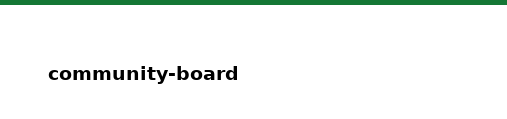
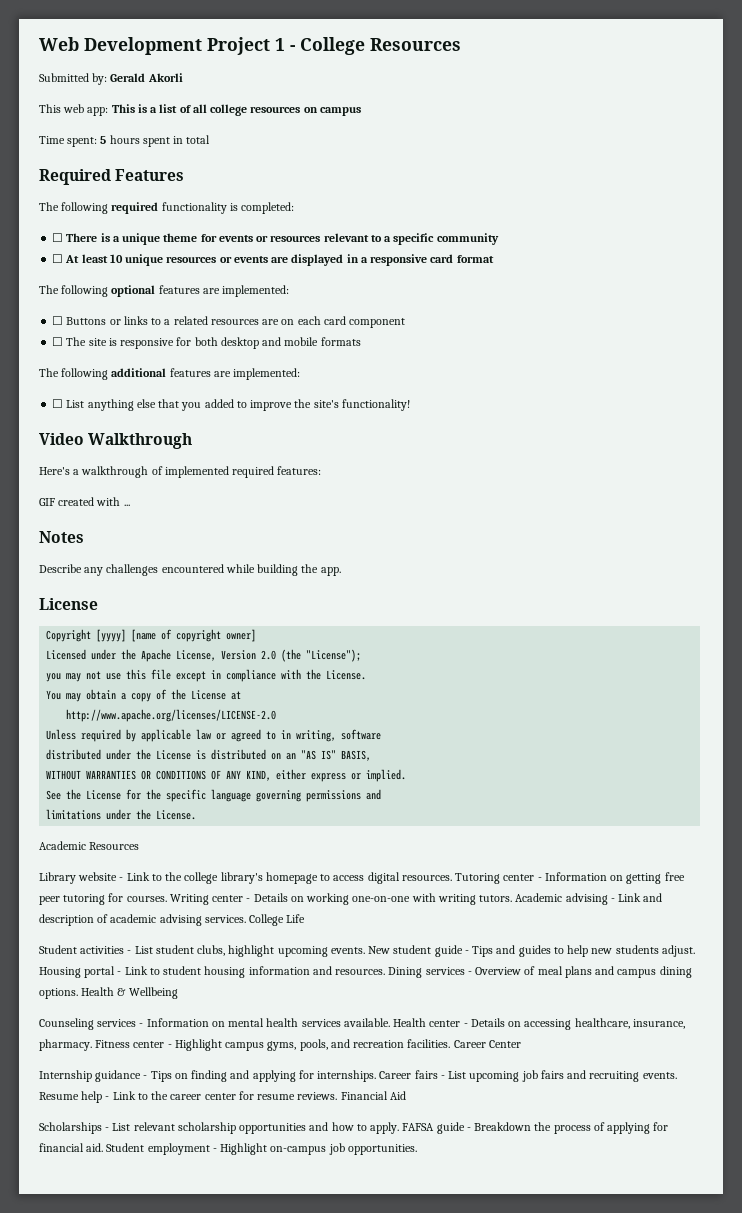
[48,66,239,84] community-board -> [39,37,461,55] [39,73,183,85] [39,104,361,116] [39,135,211,147] [39,169,185,185] [39,202,295,214] [52,233,499,245] [52,254,494,266] [39,285,290,297] [52,316,406,328] [52,337,361,349] [39,368,301,380] [52,399,410,411] [39,433,193,449] [39,466,322,478] [39,497,130,506] [39,531,84,543] [39,564,341,576] [39,598,98,610] [46,629,257,642] [46,649,362,662] [46,669,367,682] [46,689,242,702] [66,709,277,722] [46,729,382,742] [46,749,372,761] [46,769,407,782] [46,789,382,802] [46,809,197,820] [39,841,140,850] [39,872,685,884] [39,893,663,905] [39,914,306,926] [39,945,695,957] [39,966,692,978] [39,987,178,999] [39,1018,685,1030] [39,1039,521,1051] [39,1070,677,1082] [39,1091,406,1103] [39,1122,669,1134] [39,1143,417,1155] Web Development Project 1 - College Resources // Submitted by: Gerald Akorli // This web app: This is a list of all college resources on campus // Time spent: 5 hours spent in total // Required Features // The following required functionality is completed: // ☐ There is a unique theme for events or resources relevant to a specific community // ☐ At least 10 unique resources or events are displayed in a responsive card format // The following optional features are implemented: // ☐ Buttons or links to a related resources are on each card component // ☐ The site is responsive for both desktop and mobile formats // The following additional features are implemented: // ☐ List anything else that you added to improve the site's functionality! // Video Walkthrough // Here's a walkthrough of implemented required features: // GIF created with ... // Notes // Describe any challenges encountered while building the app. // License // Copyright [yyyy] [name of copyright owner] // Licensed under the Apache License, Version 2.0 (the "License"); // you may not use this file except in compliance with the License. // You may obtain a copy of the License at // http://www.apache.org/licenses/LICENSE-2.0 // Unless required by applicable law or agreed to in writing, software // distributed under the License is distributed on an "AS IS" BASIS, // WITHOUT WARRANTIES OR CONDITIONS OF ANY KIND, either express or implied. // See the License for the specific language governing permissions and // limitations under the License. // Academic Resources // Library website - Link to the college library's homepage to access digital resources. Tutoring center - Information on getting free peer tutoring for courses. Writing center - Details on working one-on-one with writing tutors. Academic advising - Link and description of academic advising services. College Life // Student activities - List student clubs, highlight upcoming events. New student guide - Tips and guides to help new students adjust. Housing portal - Link to student housing information and resources. Dining services - Overview of meal plans and campus dining options. Health & Wellbeing // Counseling services - Information on mental health services available. Health center - Details on accessing healthcare, insurance, pharmacy. Fitness center - Highlight campus gyms, pools, and recreation facilities. Career Center // Internship guidance - Tips on finding and applying for internships. Career fairs - List upcoming job fairs and recruiting events. Resume help - Link to the career center for resume reviews. Financial Aid // Scholarships - List relevant scholarship opportunities and how to apply. FAFSA guide - Breakdown the process of applying for financial aid. Student employment - Highlight on-campus job opportunities.

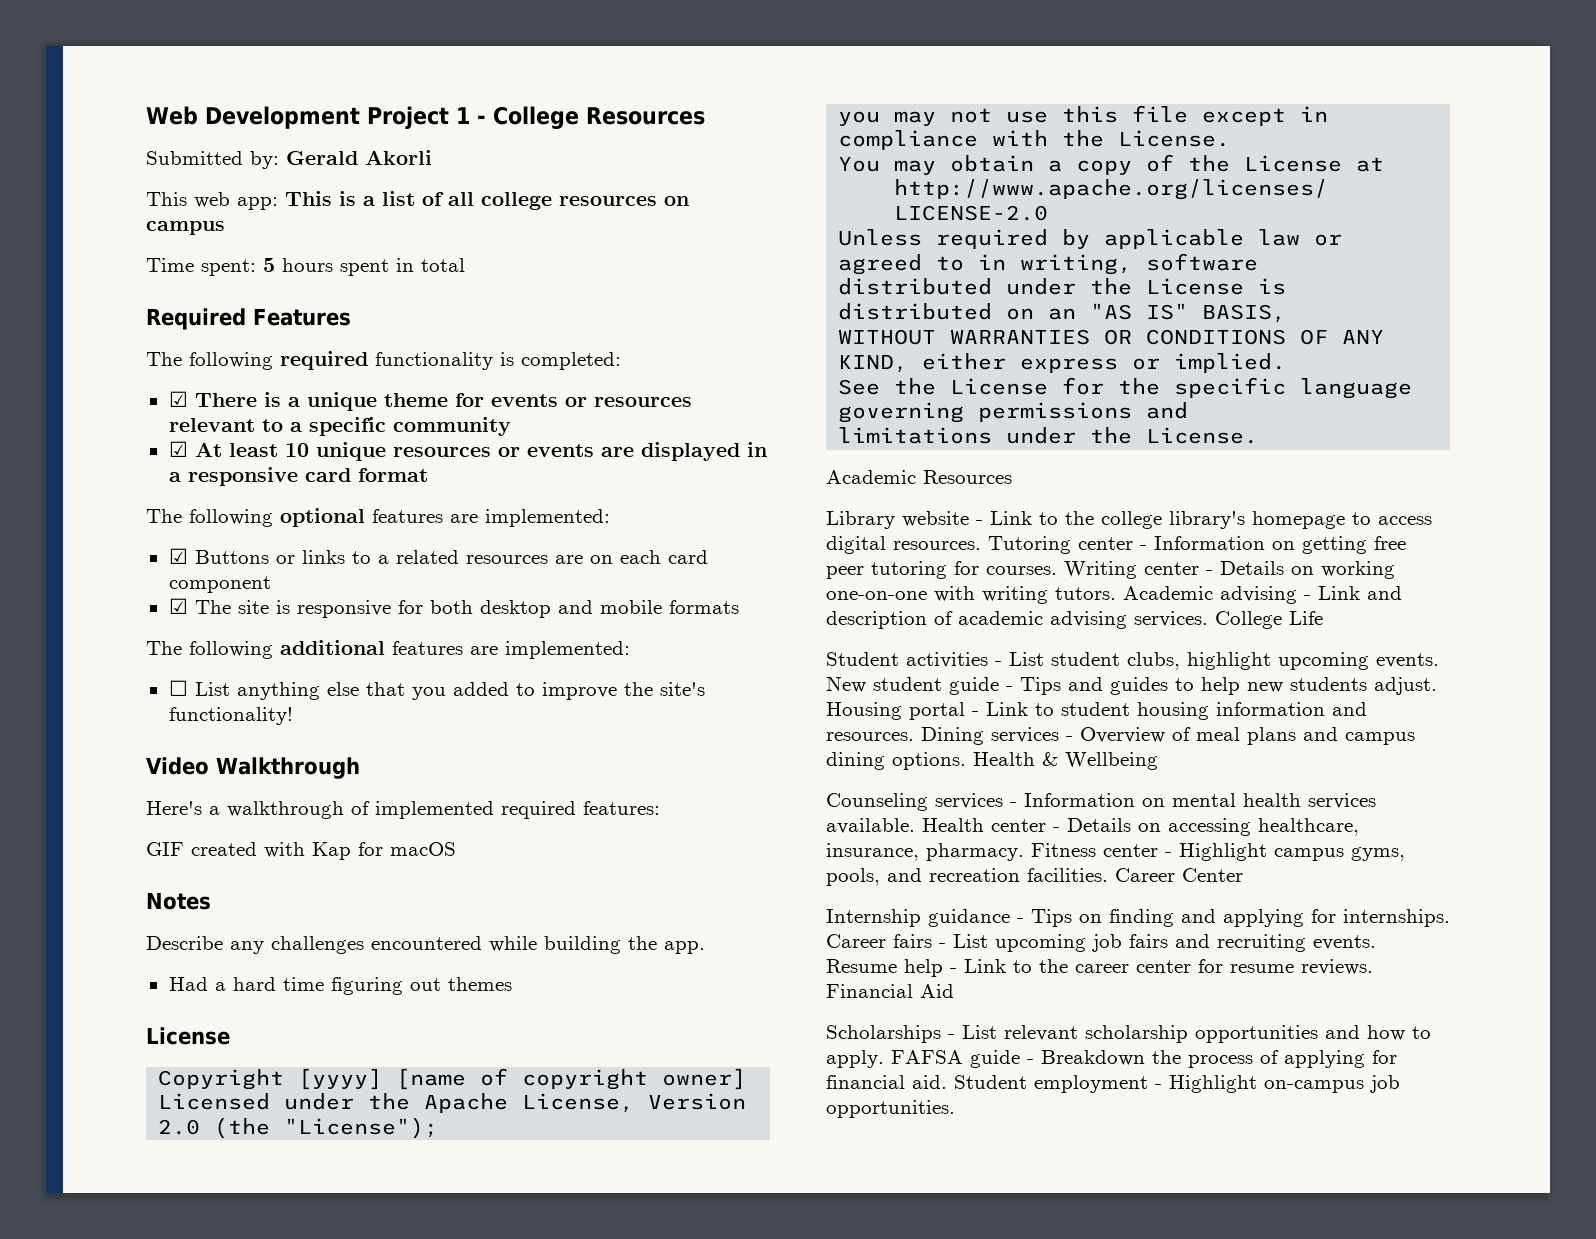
[52,233,64,242] ☐ -> [168,391,188,407] ☑
[52,254,64,263] ☐ -> [168,441,188,457] ☑
[52,316,64,325] ☐ -> [168,548,188,564] ☑
[52,337,64,346] ☐ -> [168,598,188,614] ☑
[123,504,130,506] ... -> [312,842,456,860] Kap for macOS
(341, 571) none -> [168,977,512,995] // Had a hard time figuring out themes

